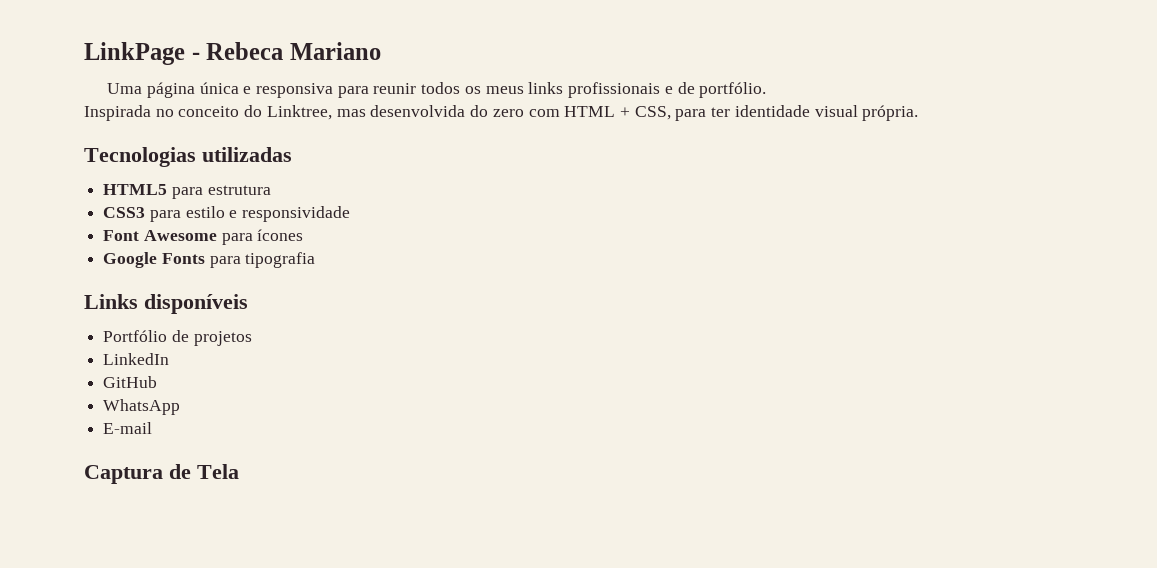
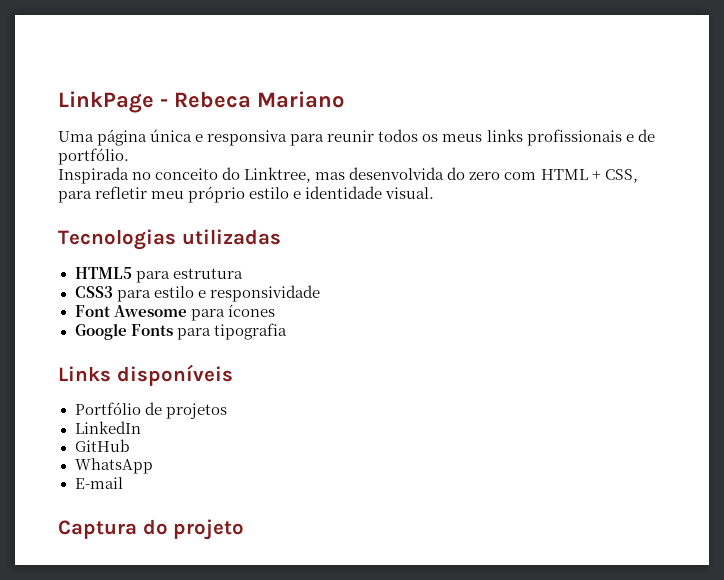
[711,105,919,121] ter identidade visual própria. -> [95,186,435,203] refletir meu próprio estilo e identidade visual.
[169,464,239,479] de Tela -> [142,519,245,540] do projeto

